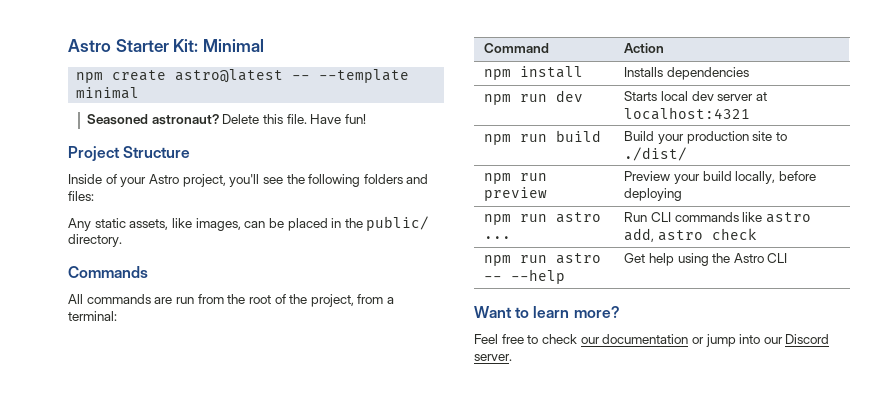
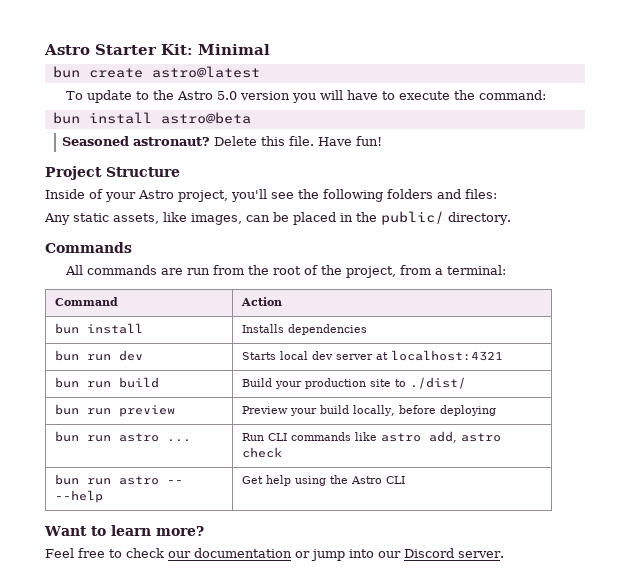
[76,72,104,83] npm -> [52,66,80,78] bun
[292,69,410,83] [76,87,140,99] -- --template minimal -> [66,90,547,103] [52,112,251,124] // To update to the Astro 5.0 version you will have to execute the command: // bun install astro@beta
[484,69,512,80] npm -> [54,323,79,334] bun
[484,94,512,105] npm -> [54,350,79,361] bun
[484,134,512,145] npm -> [54,377,79,388] bun
[484,173,512,184] npm -> [54,404,79,415] bun
[484,214,512,225] npm -> [54,431,79,442] bun
[484,255,512,266] npm -> [54,474,79,485] bun

